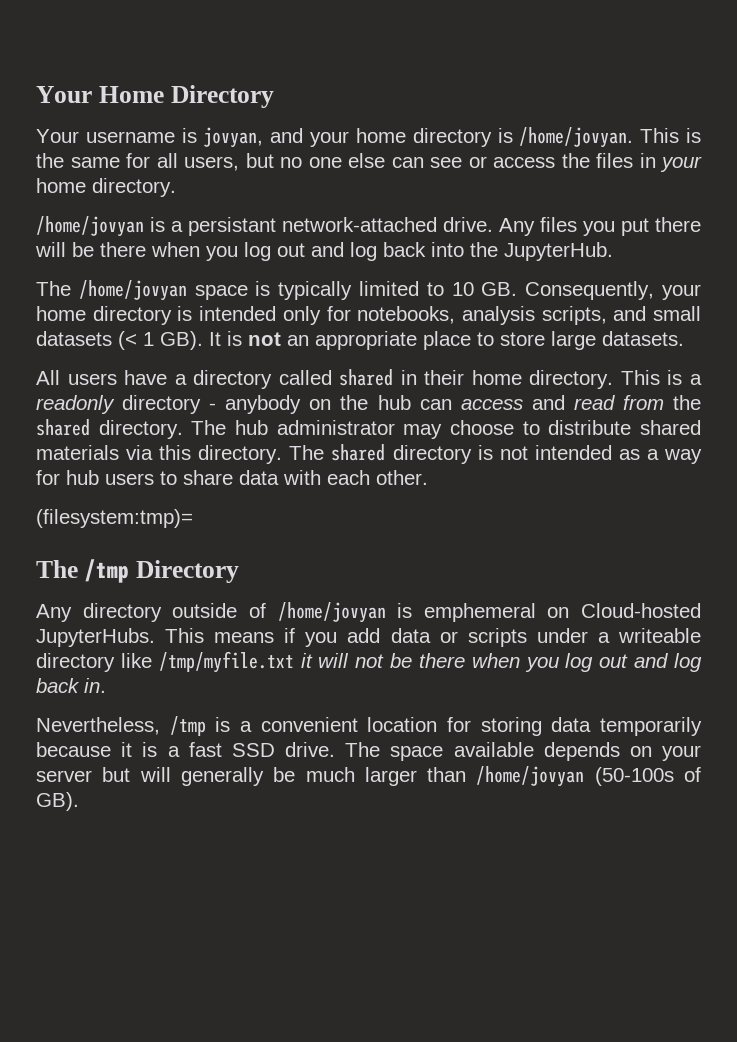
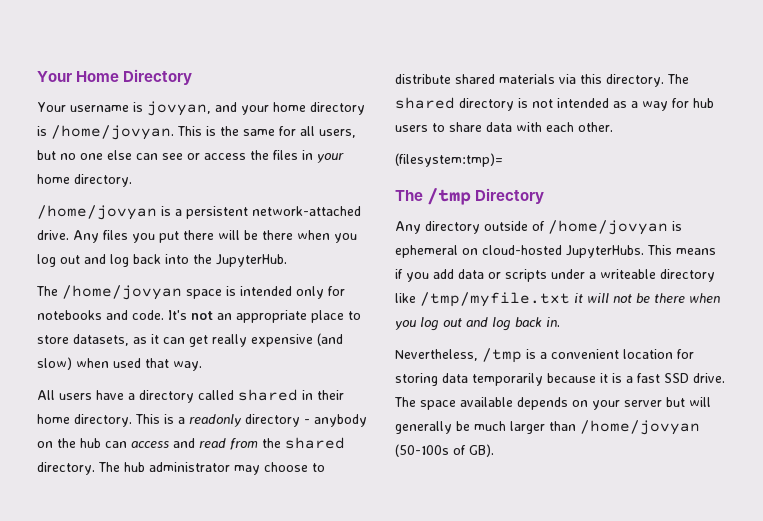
[188,217,276,236] persistant -> [186,206,248,219] persistent
[278,281,701,300] [36,306,701,325] [36,331,242,350] typically limited to 10 GB. Consequently, your home directory is intended only for notebooks, analysis scripts, and small datasets (< 1 GB). It is -> [240,286,345,299] [37,310,187,320] intended only for notebooks and code. It's
[551,331,684,350] large datasets. -> [73,333,343,347] [37,357,202,371] datasets, as it can get really expensive (and slow) when used that way.
[423,603,701,622] emphemeral on Cloud-hosted -> [395,245,562,258] ephemeral on cloud-hosted

